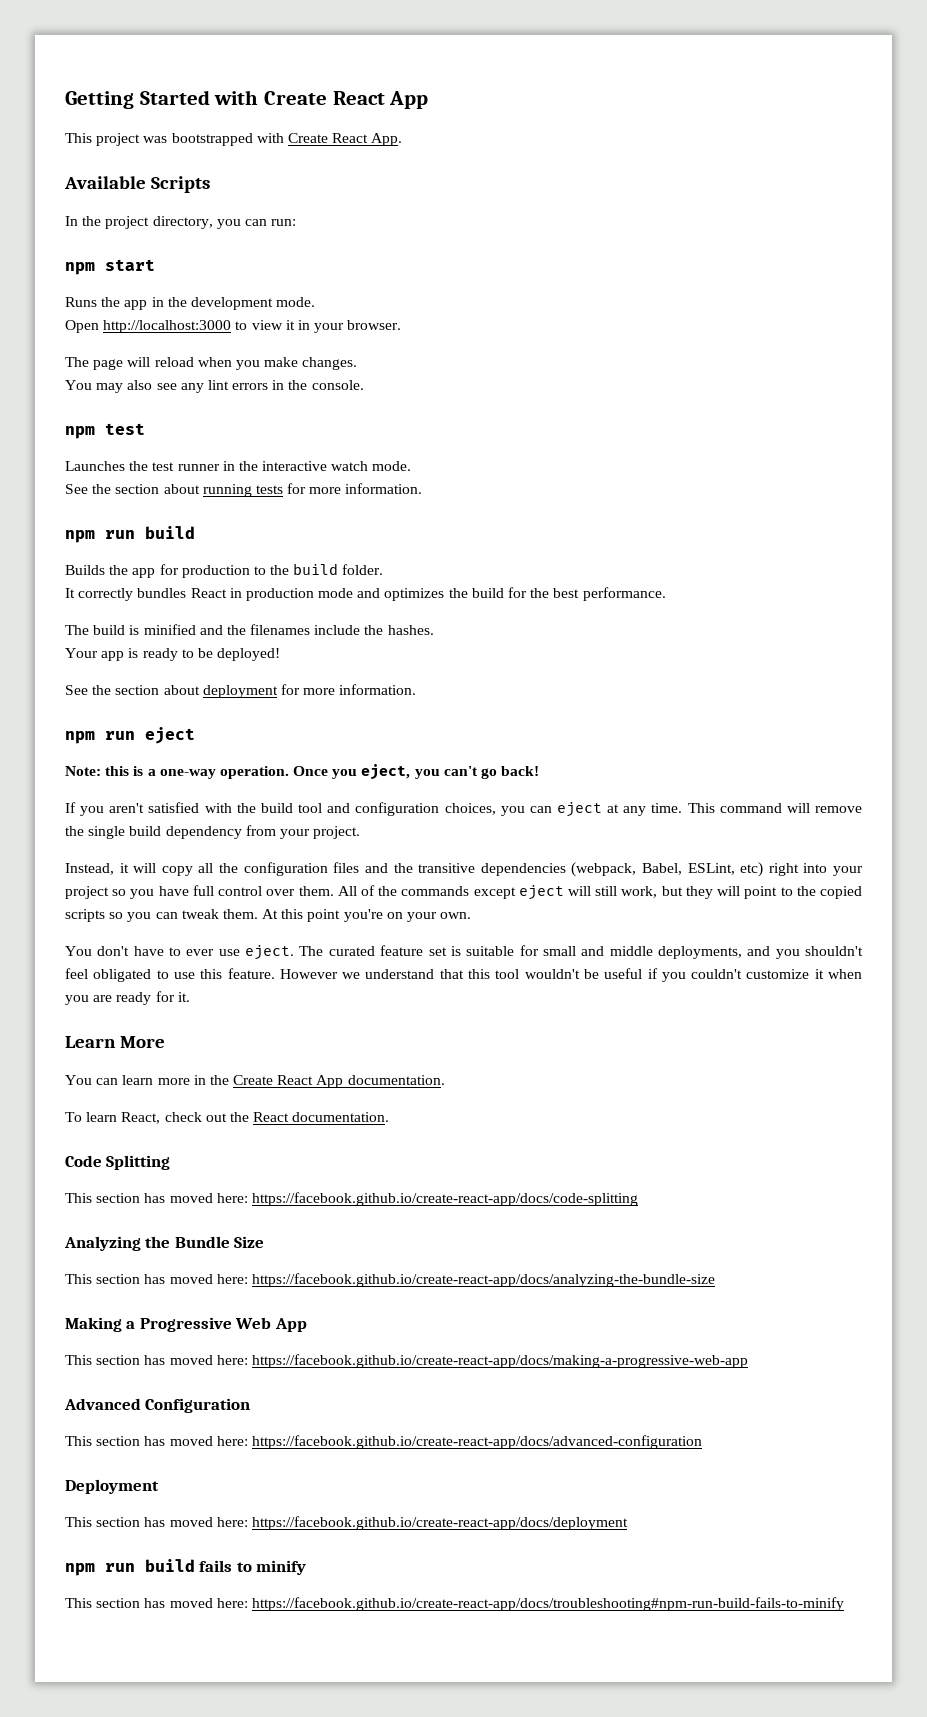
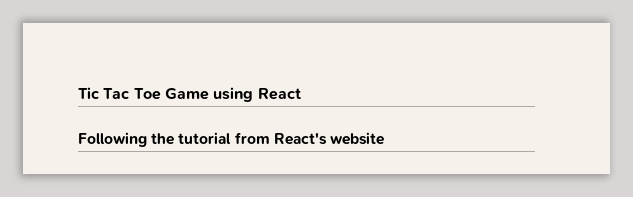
[65,90,429,109] [65,133,403,146] [64,176,210,193] [65,216,297,229] [65,259,155,275] [65,297,316,310] [65,320,402,333] [65,357,358,370] [65,380,364,393] [65,423,145,439] [65,461,412,471] [65,483,423,497] [65,526,195,543] [65,563,384,578] [65,587,666,601] [65,624,434,635] [65,648,281,661] [65,684,417,698] [65,727,195,744] [65,764,540,780] [65,802,862,817] [65,825,361,839] [65,862,863,877] [65,885,863,900] [65,909,472,922] [65,945,864,960] [65,968,862,982] [65,991,190,1005] [65,1036,165,1048] [65,1075,445,1088] [65,1112,390,1124] [65,1155,171,1170] [65,1192,638,1206] [64,1236,265,1251] [65,1273,715,1287] [65,1317,307,1332] [65,1354,748,1368] [64,1398,251,1413] [65,1435,702,1449] [65,1479,159,1494] [65,1516,628,1530] [65,1559,307,1576] [65,1597,844,1611] Getting Started with Create React App // This project was bootstrapped with Create React App. // Available Scripts // In the project directory, you can run: // npm start // Runs the app in the development mode. // Open http://localhost:3000 to view it in your browser. // The page will reload when you make changes. // You may also see any lint errors in the console. // npm test // Launches the test runner in the interactive watch mode. // See the section about running tests for more information. // npm run build // Builds the app for production to the build folder. // It correctly bundles React in production mode and optimizes the build for the best performance. // The build is minified and the filenames include the hashes. // Your app is ready to be deployed! // See the section about deployment for more information. // npm run eject // Note: this is a one-way operation. Once you eject, you can't go back! // If you aren't satisfied with the build tool and configuration choices, you can eject at any time. This command will remove the single build dependency from your project. // Instead, it will copy all the configuration files and the transitive dependencies (webpack, Babel, ESLint, etc) right into your project so you have full control over them. All of the commands except eject will still work, but they will point to the copied scripts so you can tweak them. At this point you're on your own. // You don't have to ever use eject. The curated feature set is suitable for small and middle deployments, and you shouldn't feel obligated to use this feature. However we understand that this tool wouldn't be useful if you couldn't customize it when you are ready for it. // Learn More // You can learn more in the Create React App documentation. // To learn React, check out the React documentation. // Code Splitting // This section has moved here: https://facebook.github.io/create-react-app/docs/code-splitting // Analyzing the Bundle Size // This section has moved here: https://facebook.github.io/create-react-app/docs/analyzing-the-bundle-size // Making a Progressive Web App // This section has moved here: https://facebook.github.io/create-react-app/docs/making-a-progressive-web-app // Advanced Configuration // This section has moved here: https://facebook.github.io/create-react-app/docs/advanced-configuration // Deployment // This section has moved here: https://facebook.github.io/create-react-app/docs/deployment // npm run build fails to minify // This section has moved here: https://facebook.github.io/create-react-app/docs/troubleshooting#npm-run-build-fails-to-minify -> [78,87,301,102] [78,132,384,147] Tic Tac Toe Game using React // Following the tutorial from React's website

